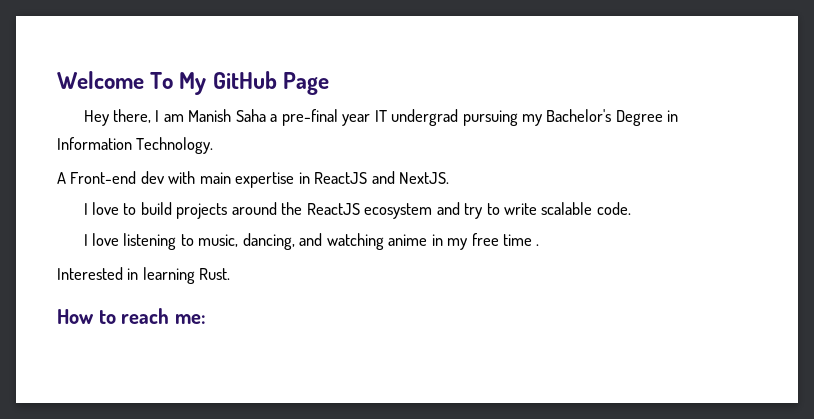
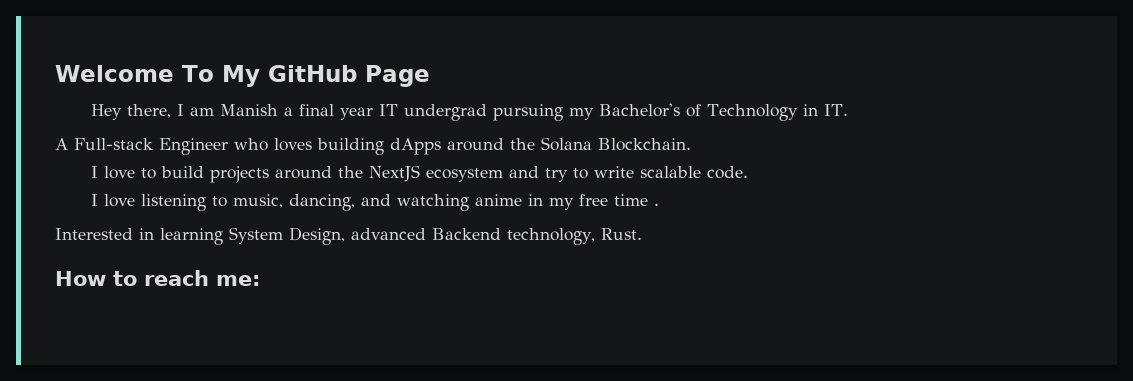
[235,109,338,126] Saha a pre-final -> [284,104,335,116] a final
[615,110,679,126] [57,137,214,154] [57,171,450,188] Degree in Information Technology. // A Front-end dev with main expertise in ReactJS and NextJS. -> [686,104,849,121] [55,137,691,155] of Technology in IT. // A Full-stack Engineer who loves building dApps around the Solana Blockchain.
[306,203,360,215] ReactJS -> [369,165,421,182] NextJS
(195, 275) none -> [229,227,595,245] System Design, advanced Backend technology,

